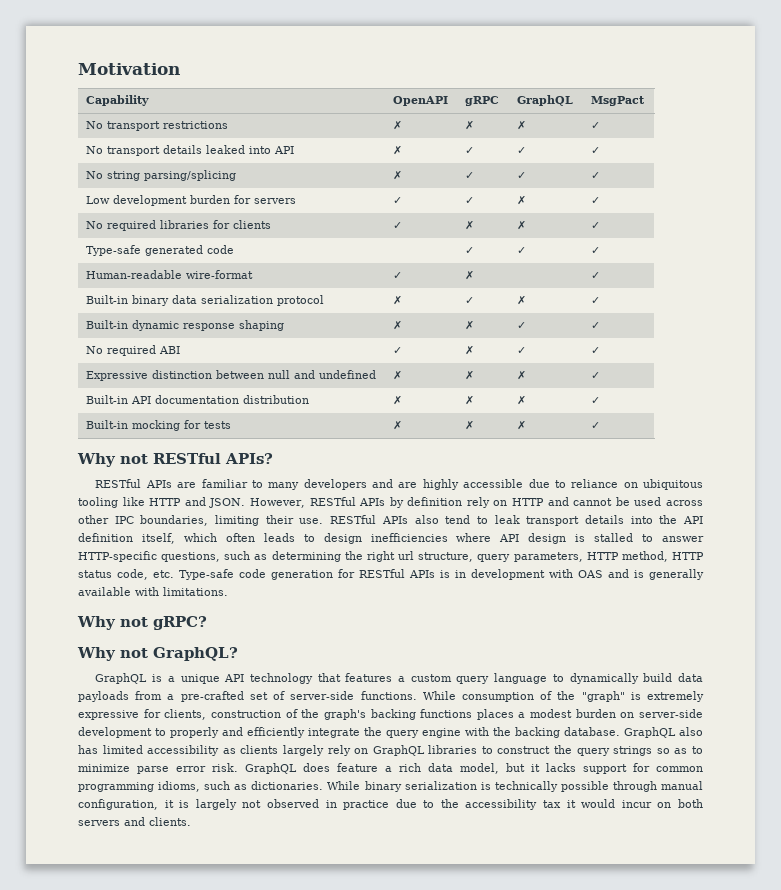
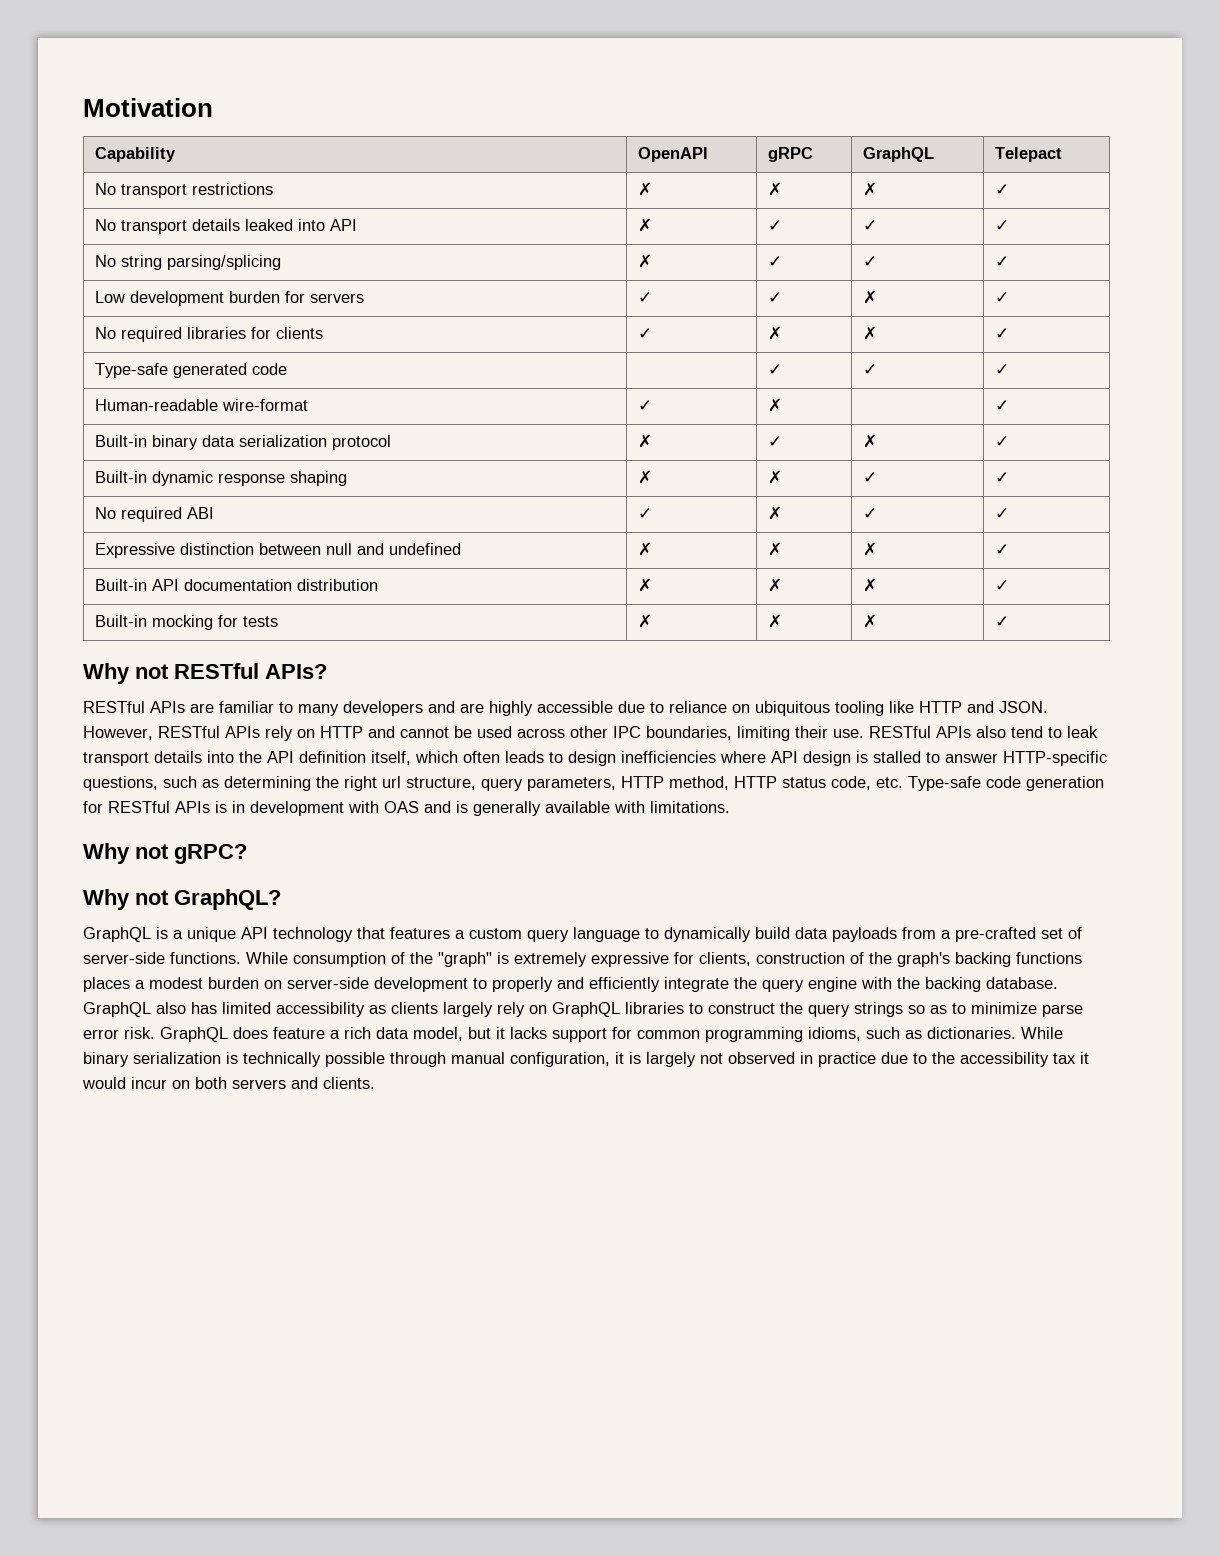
[591,96,646,106] MsgPact -> [994,147,1062,162] Telepact
[389,497,463,508] by definition -> (260, 732) none

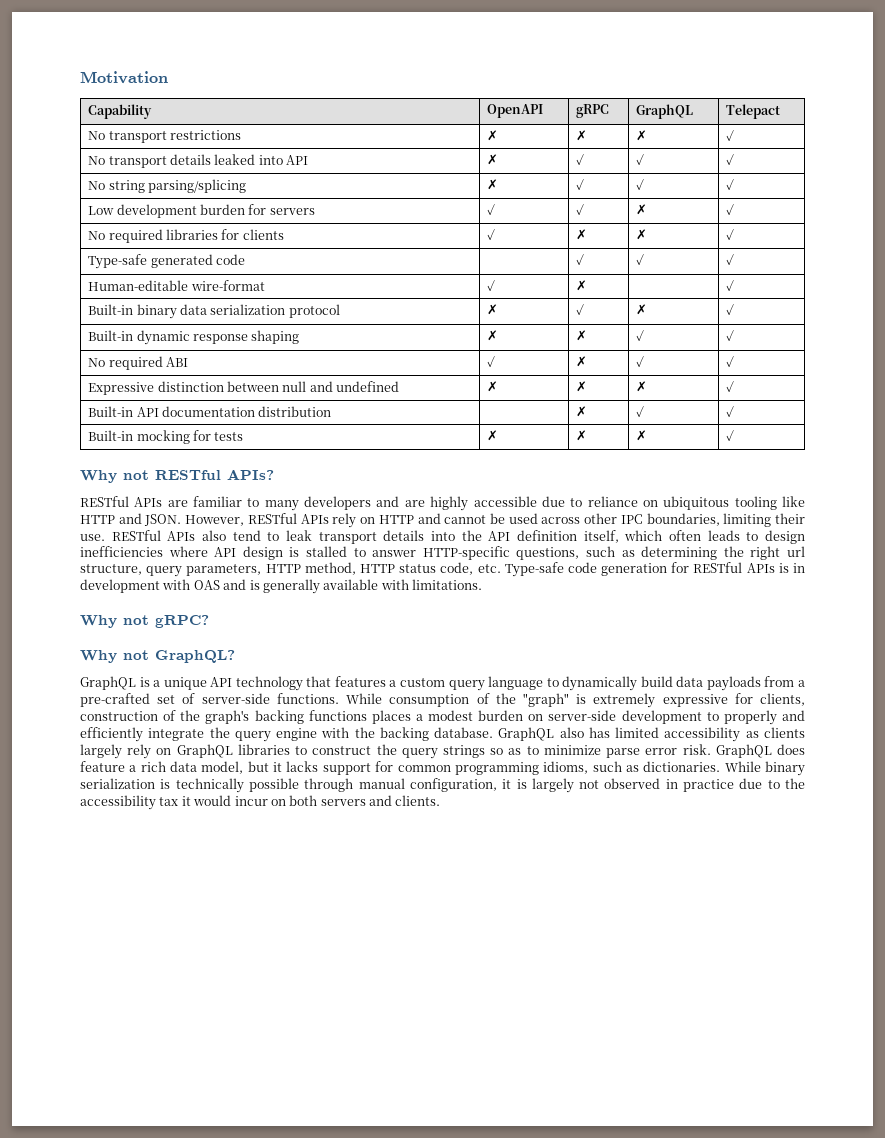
[94,399,218,411] Human-readable -> [88,280,189,291] Human-editable
[637,578,652,592] [767,578,782,592] [862,578,877,592] ✗ | ✗ | ✗ -> [576,406,588,417] [636,406,645,417] | ✗ | ✓

